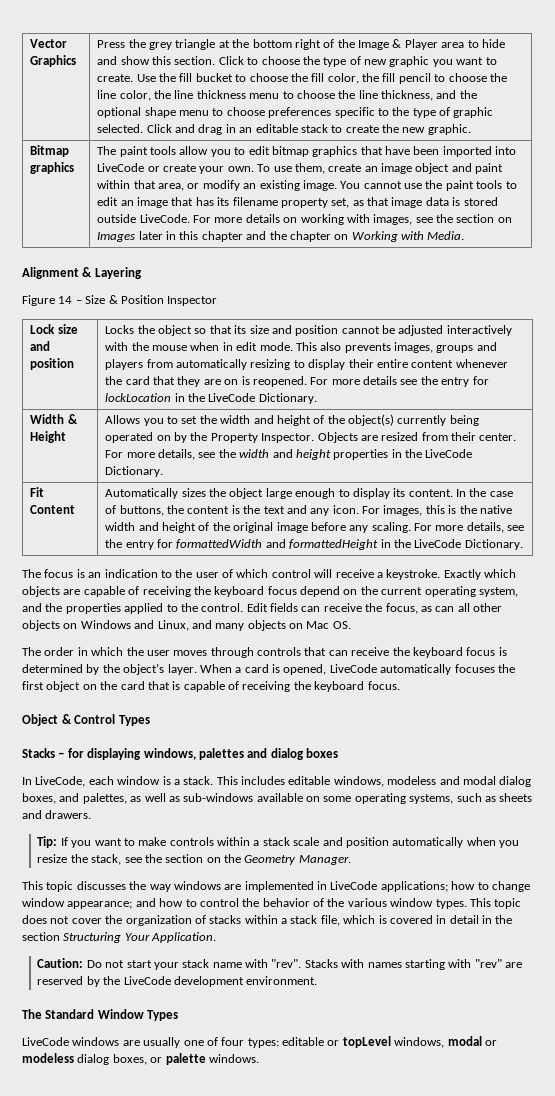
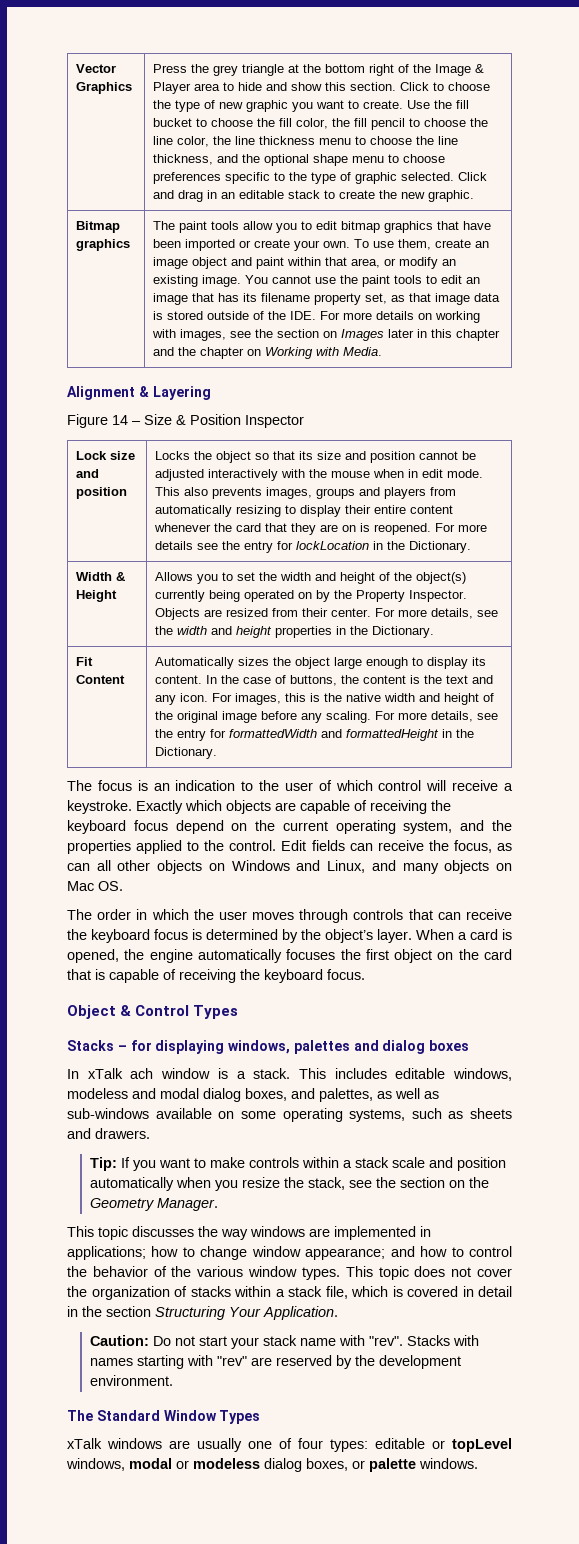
[495,146,517,155] [97,163,145,172] into LiveCode -> (235, 245) none
[139,214,190,223] LiveCode. -> [252,311,316,320] of the IDE.
[208,393,256,402] LiveCode -> (405, 545) none
[425,449,473,458] LiveCode -> (368, 630) none
[414,539,462,548] LiveCode -> (474, 733) none
[329,664,377,673] LiveCode -> [124,949,193,963] the engine
[35,776,114,787] LiveCode, each -> [87,1068,154,1079] xTalk ach
[330,881,378,890] LiveCode -> (431, 1231) none
[123,976,171,985] LiveCode -> (376, 1360) none
[22,1037,69,1046] LiveCode -> [67,1438,102,1449] xTalk

